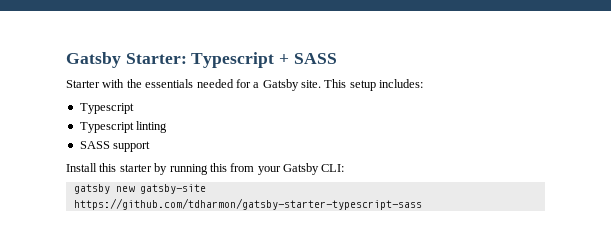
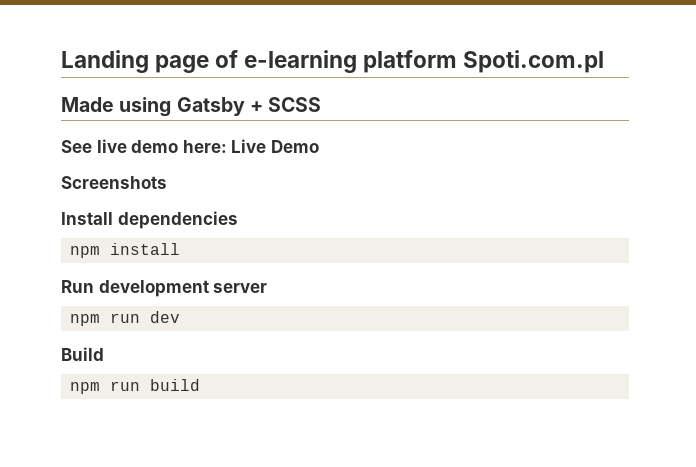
[66,52,337,68] [66,79,424,91] [79,103,134,114] [79,121,168,133] [79,141,151,152] [66,163,345,175] [73,184,206,194] [73,198,422,210] Gatsby Starter: Typescript + SASS // Starter with the essentials needed for a Gatsby site. This setup includes: // Typescript // Typescript linting // SASS support // Install this starter by running this from your Gatsby CLI: // gatsby new gatsby-site https://github.com/tdharmon/gatsby-starter-typescript-sass -> [61,50,605,73] [61,97,322,117] [61,139,319,153] [61,176,167,189] [61,211,238,229] [69,243,180,258] [61,280,268,297] [69,311,180,326] [61,347,104,361] [69,379,200,394] Landing page of e-learning platform Spoti.com.pl // Made using Gatsby + SCSS // See live demo here: Live Demo // Screenshots // Install dependencies // npm install // Run development server // npm run dev // Build // npm run build

